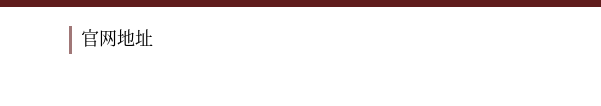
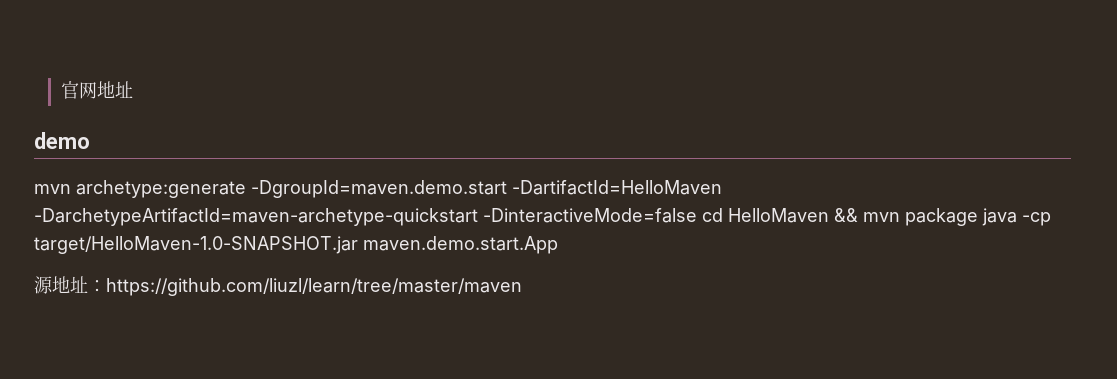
(154, 37) none -> [34,132,90,149] [34,180,722,198] [34,208,1051,226] [34,236,558,254] [34,276,522,296] // demo // mvn archetype:generate -DgroupId=maven.demo.start -DartifactId=HelloMaven -DarchetypeArtifactId=maven-archetype-quickstart -DinteractiveMode=false cd HelloMaven && mvn package java -cp target/HelloMaven-1.0-SNAPSHOT.jar maven.demo.start.App // 源地址：https://github.com/liuzl/learn/tree/master/maven

